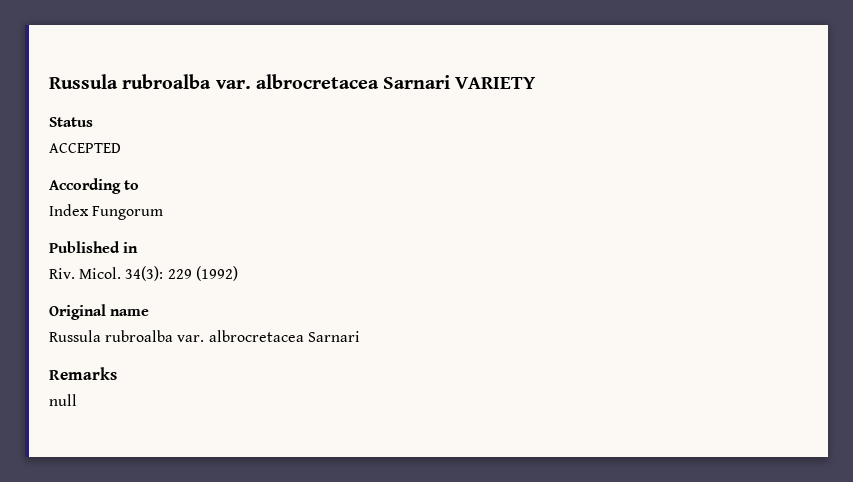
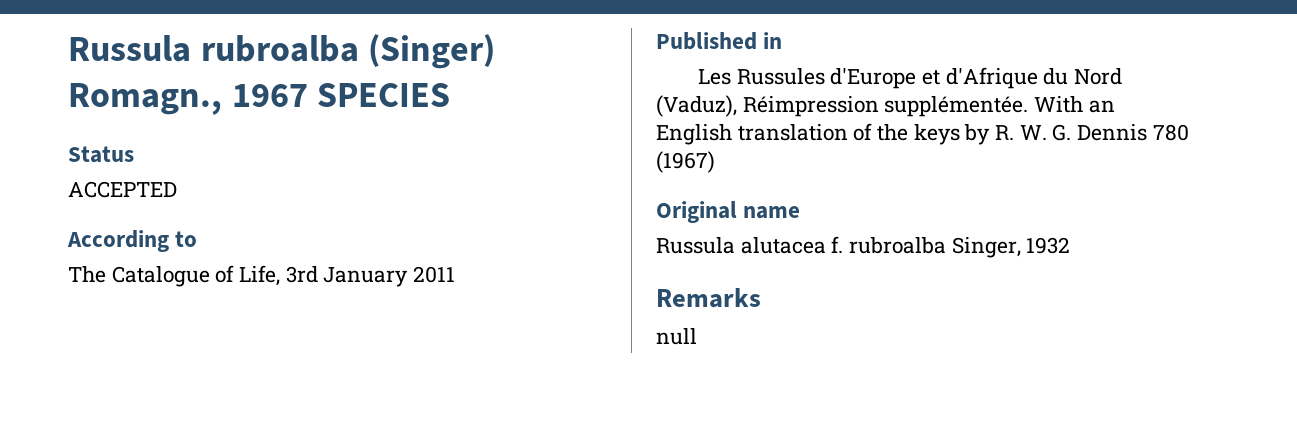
[49,74,537,89] Russula rubroalba var. albrocretacea Sarnari VARIETY -> [68,34,496,69] [68,83,451,115] Russula rubroalba (Singer) Romagn., 1967 SPECIES
[49,204,164,220] [49,241,139,253] [49,266,238,281] [49,304,150,320] [49,330,360,342] Index Fungorum // Published in // Riv. Micol. 34(3): 229 (1992) // Original name // Russula rubroalba var. albrocretacea Sarnari -> [68,265,456,287] [656,32,783,50] [698,67,1123,89] [656,95,1115,117] [656,123,1189,145] [656,151,715,173] [656,201,801,223] [656,236,1071,258] The Catalogue of Life, 3rd January 2011 // Published in // Les Russules d'Europe et d'Afrique du Nord (Vaduz), Réimpression supplémentée. With an English translation of the keys by R. W. G. Dennis 780 (1967) // Original name // Russula alutacea f. rubroalba Singer, 1932

